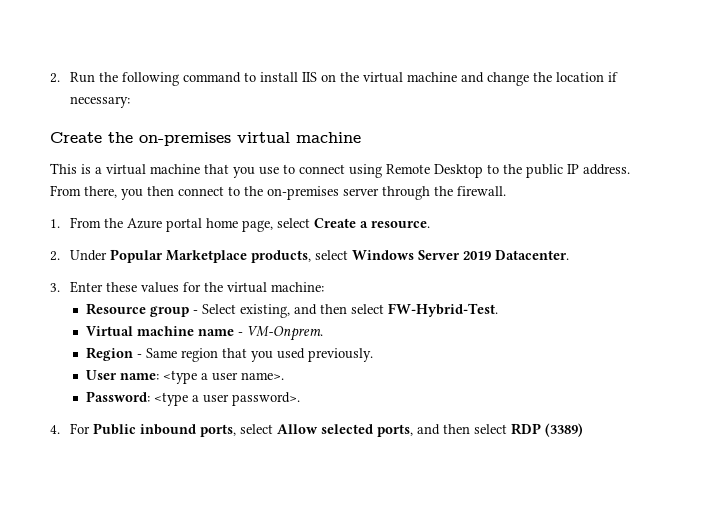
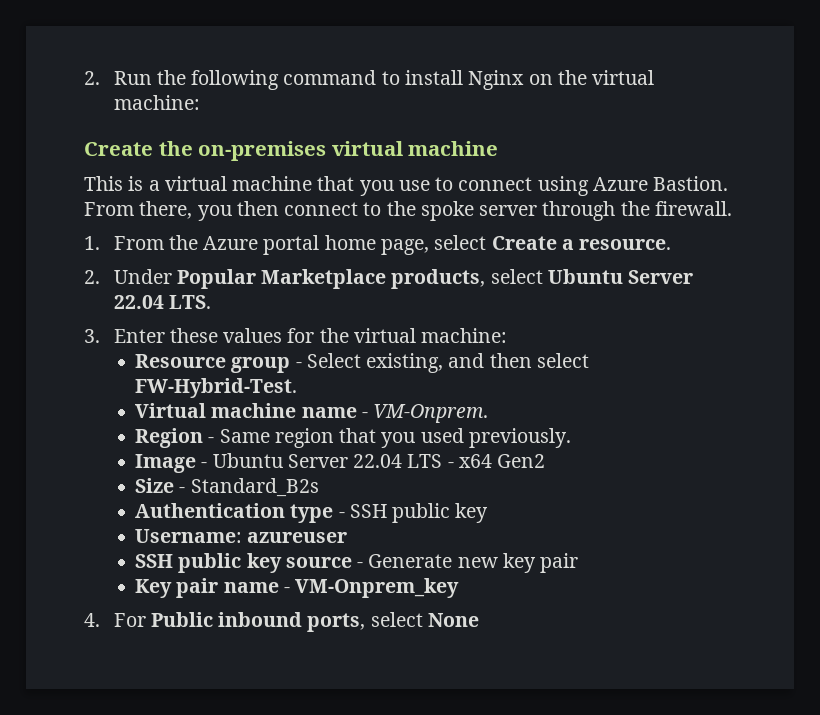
[302,72,318,82] IIS -> [468,70,525,90] Nginx
[407,72,619,86] [70,96,131,108] machine and change the location if necessary: -> [113,95,200,110] machine:
[386,164,630,178] Remote Desktop to the public IP address. -> [592,176,729,191] Azure Bastion.
[267,186,339,200] on-premises -> [420,201,474,221] spoke
[352,250,570,260] Windows Server 2019 Datacenter. -> [547,269,694,284] [113,295,211,309] Ubuntu Server 22.04 LTS.
[86,370,285,384] [86,391,301,406] User name: <type a user name>. // Password: <type a user password>. -> [135,453,546,473] [135,478,319,497] [135,503,489,523] [135,529,348,543] [135,553,579,573] [135,578,460,598] Image - Ubuntu Server 22.04 LTS - x64 Gen2 // Size - Standard_B2s // Authentication type - SSH public key // Username: azureuser // SSH public key source - Generate new key pair // Key pair name - VM-Onprem_key
[240,423,584,437] select Allow selected ports, and then select RDP (3389) -> [370,612,479,627] select None

